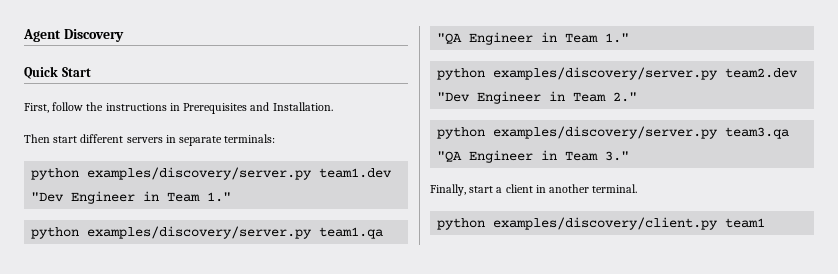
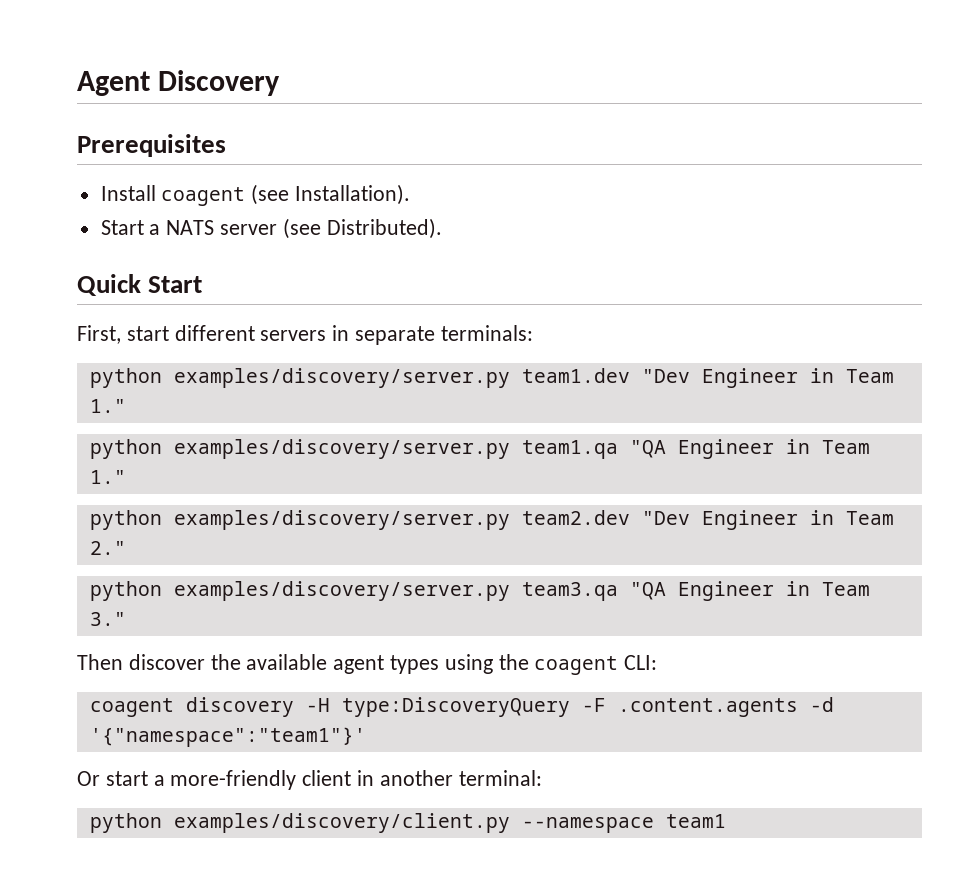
[24,66,91,79] [24,102,333,114] [24,134,50,143] Quick Start // First, follow the instructions in Prerequisites and Installation. // Then -> [77,134,226,157] [100,184,411,206] [100,218,442,239] [77,274,203,296] [77,325,121,344] Prerequisites // Install coagent (see Installation). // Start a NATS server (see Distributed). // Quick Start // First,
[430,184,466,196] Finally, -> [77,654,658,675] [89,697,834,717] [89,727,366,747] [77,771,100,786] Then discover the available agent types using the coagent CLI: // coagent discovery -H type:DiscoveryQuery -F .content.agents -d '{"namespace":"team1"}' // Or
(503, 190) none -> [170,770,297,790] more-friendly
[592,184,638,193] terminal. -> [458,770,542,786] terminal:
(719, 223) none -> [521,817,654,833] --namespace

